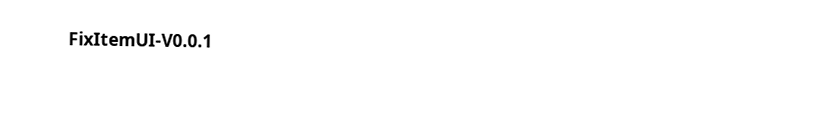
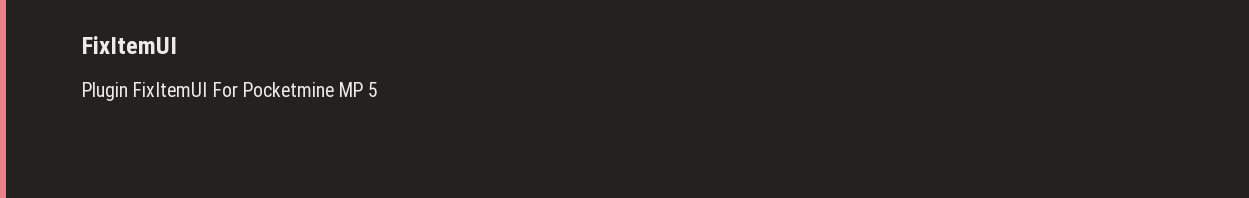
[68,31,213,48] FixItemUI-V0.0.1 -> [82,36,177,54] [82,82,379,101] FixItemUI // Plugin FixItemUI For Pocketmine MP 5

